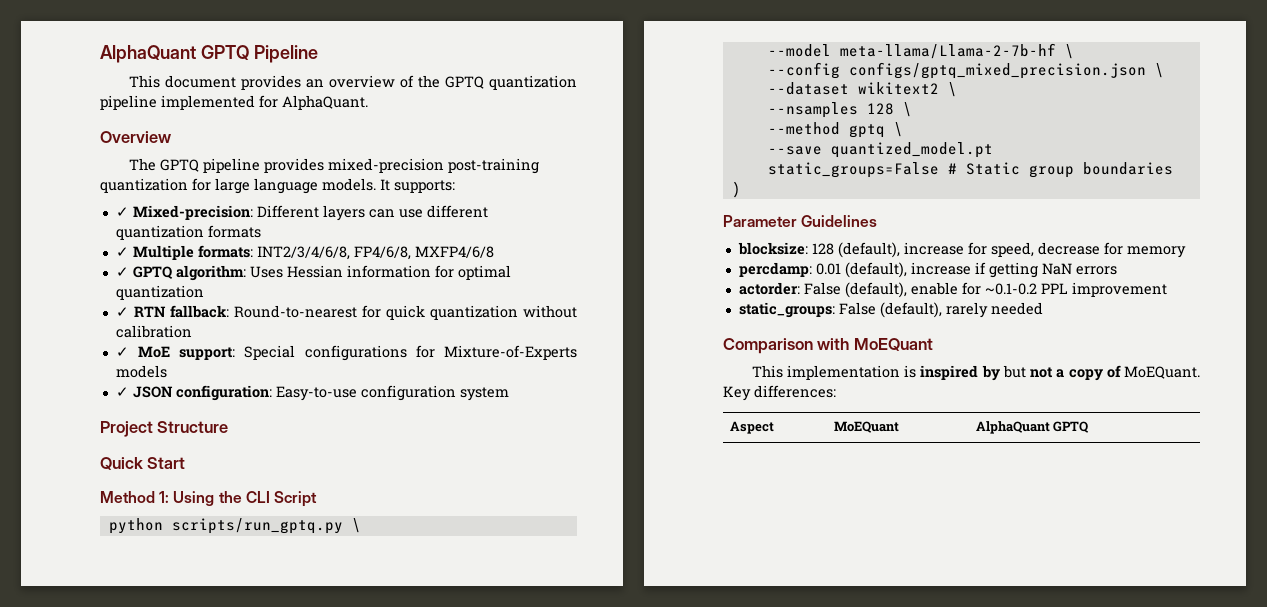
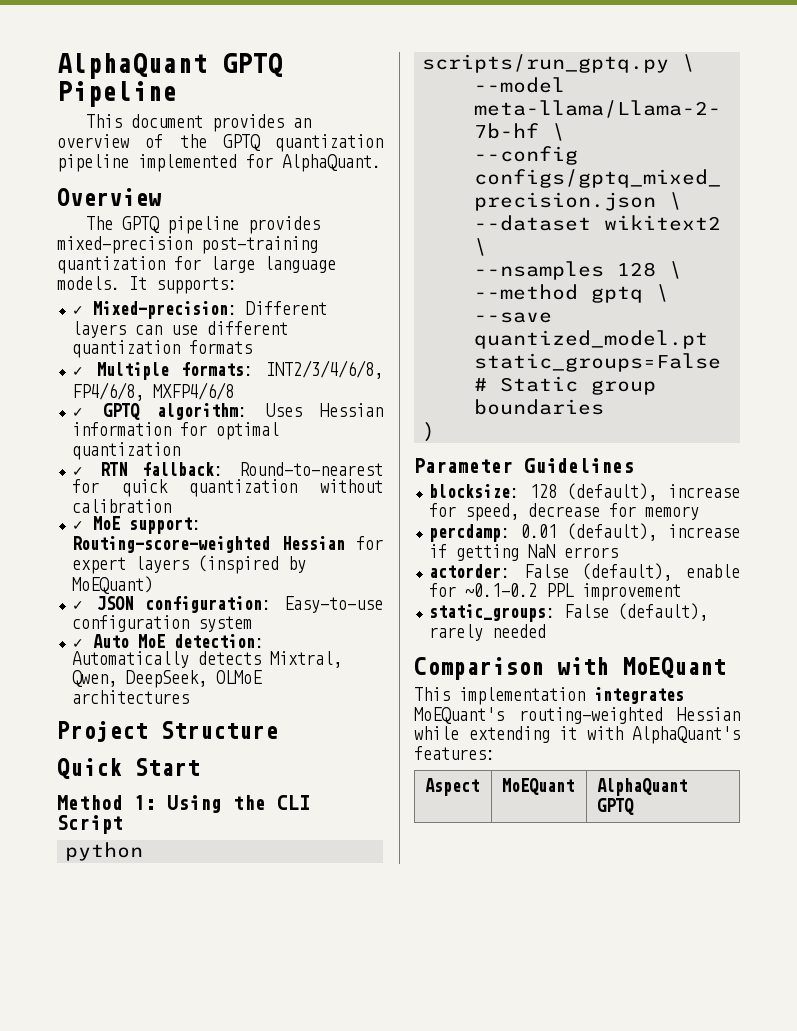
[244,345,577,361] [115,365,167,378] Special configurations for Mixture-of-Experts models -> [72,536,384,553] [72,555,307,574] [72,576,154,594] Routing-score-weighted Hessian for expert layers (inspired by MoEQuant)
(509, 394) none -> [72,634,265,648] [72,651,343,668] [72,670,263,688] [72,690,190,704] // ✓ Auto MoE detection: Automatically detects Mixtral, Qwen, DeepSeek, OLMoE architectures
[904,365,1200,381] [723,385,836,401] is inspired by but not a copy of MoEQuant. Key differences: -> [594,687,684,704] [414,707,740,724] [414,726,740,744] [414,746,495,760] integrates MoEQuant's routing-weighted Hessian while extending it with AlphaQuant's features:

